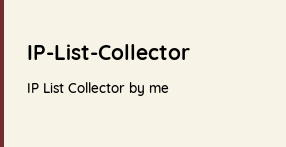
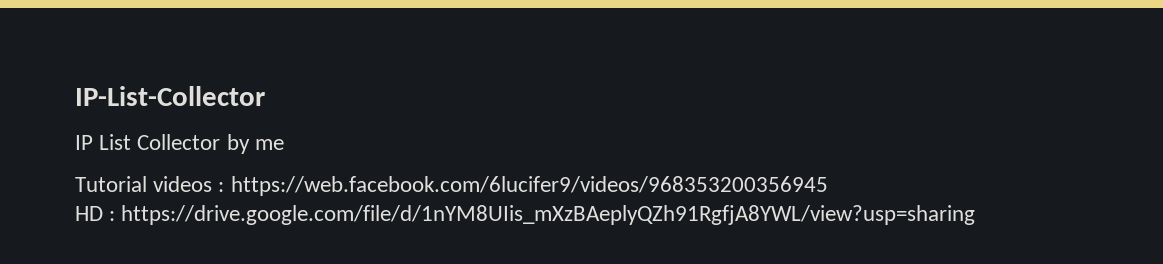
(169, 89) none -> [75,176,828,196] [75,205,976,225] // Tutorial videos : https://web.facebook.com/6lucifer9/videos/968353200356945 // HD : https://drive.google.com/file/d/1nYM8UIis_mXzBAeplyQZh91RgfjA8YWL/view?usp=sharing

